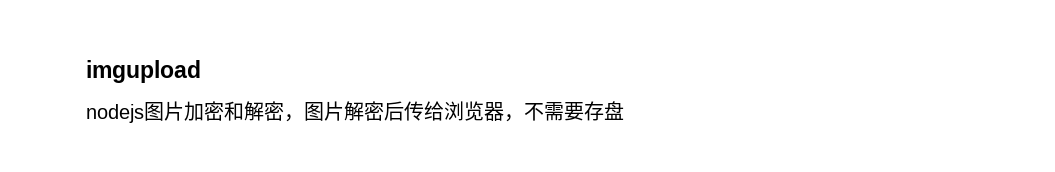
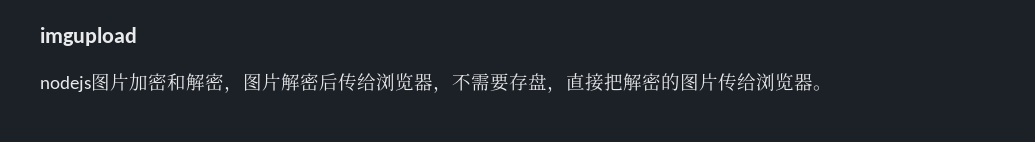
(624, 110) none -> [547,73,832,93] ，直接把解密的图片传给浏览器。

